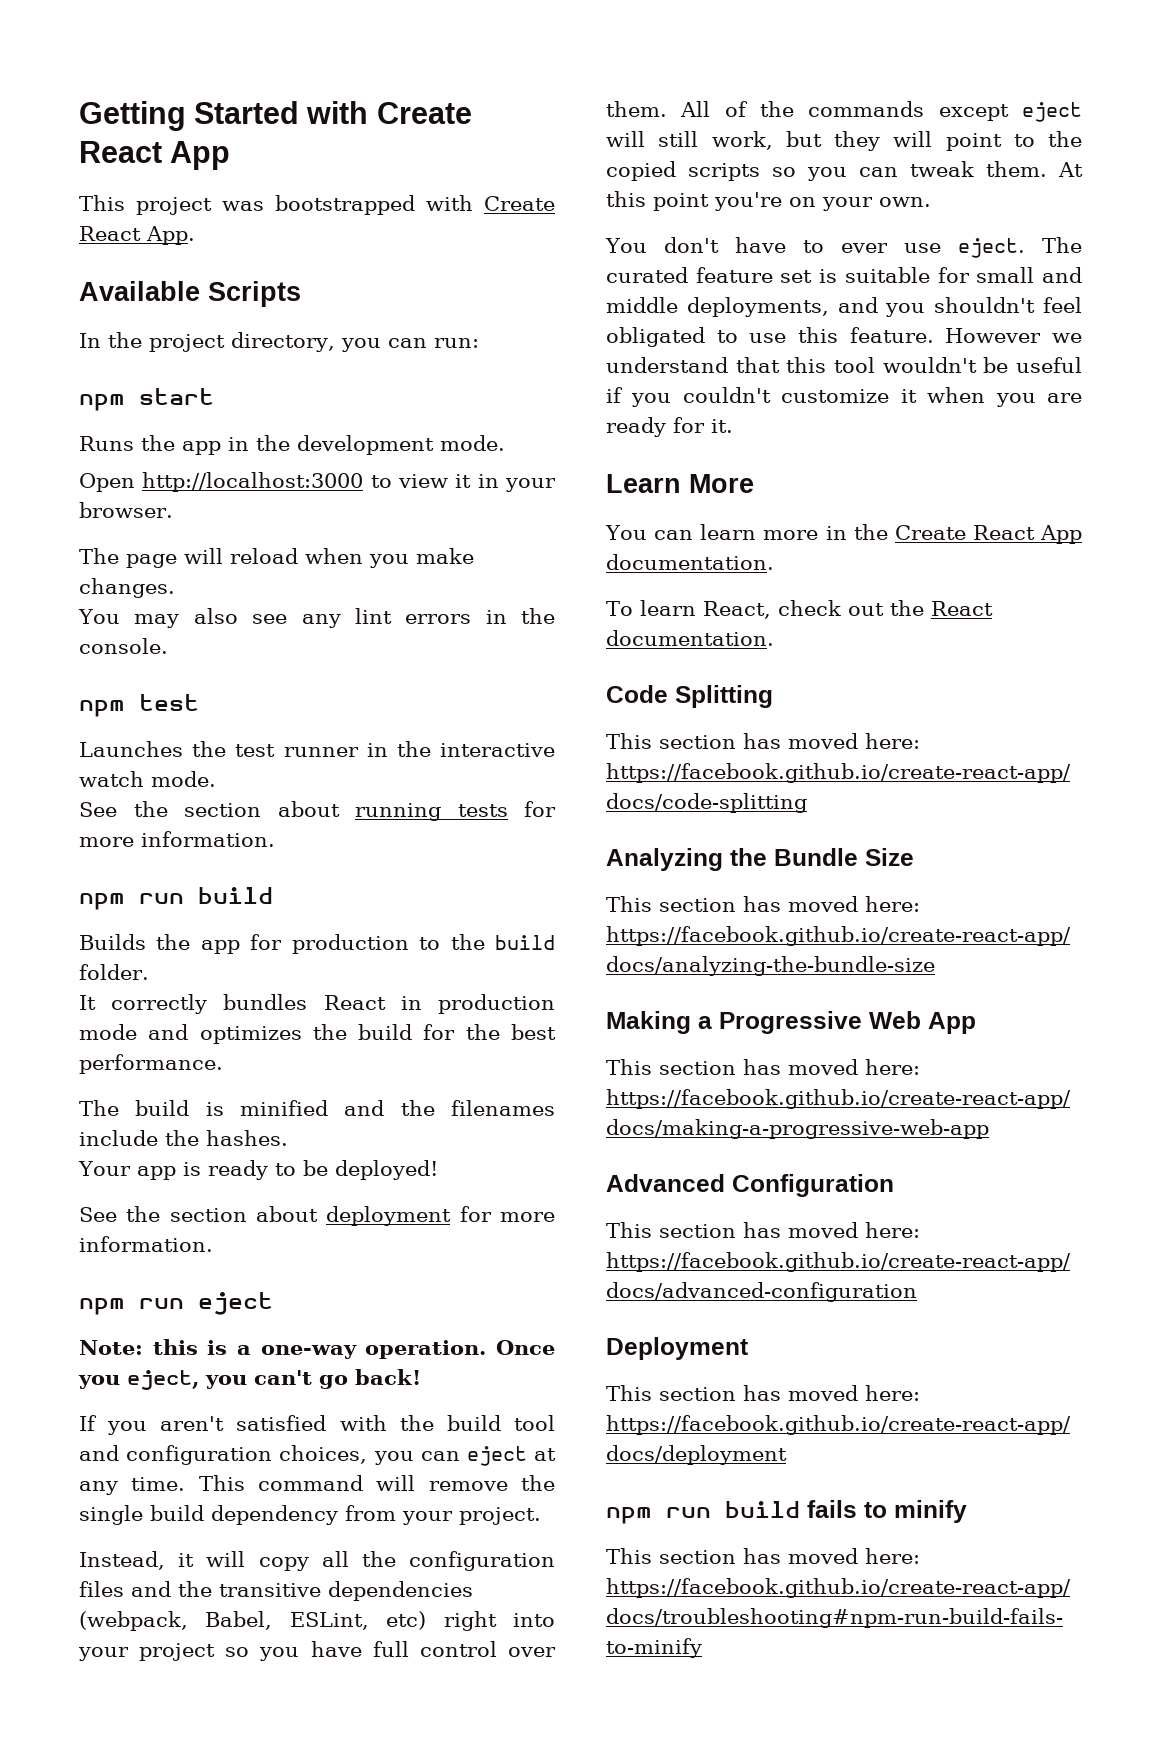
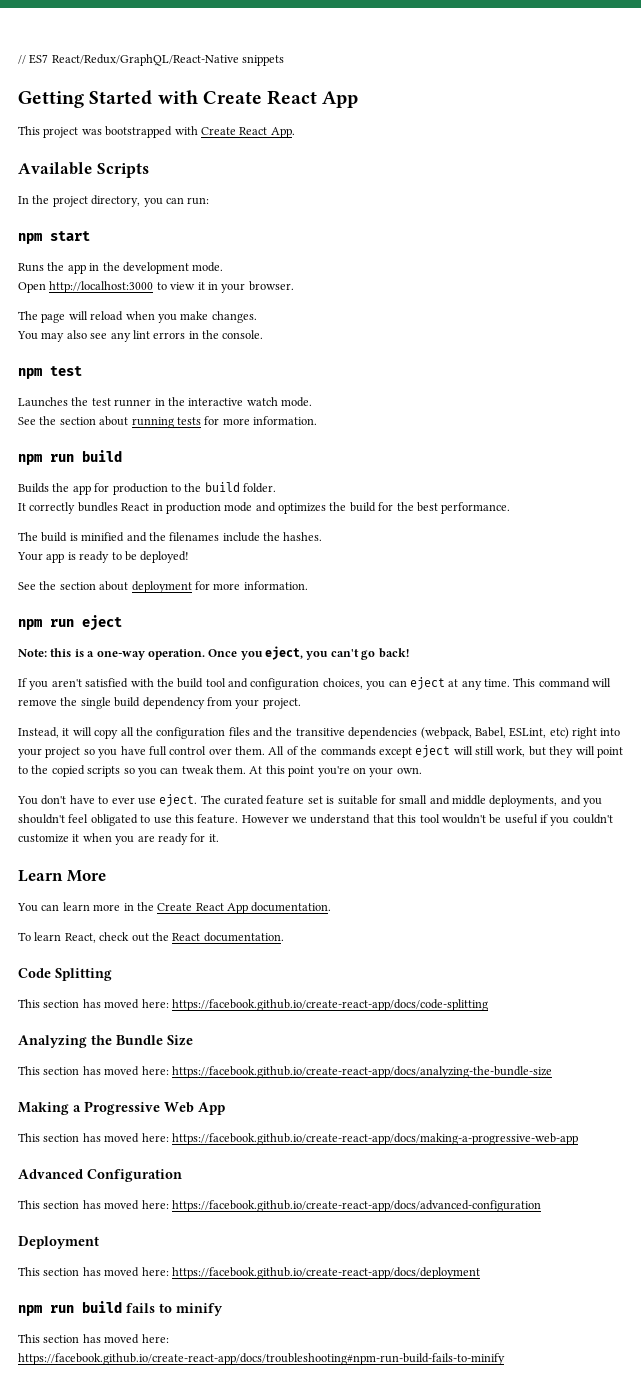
(79, 116) none -> [18,54,285,66] // ES7 React/Redux/GraphQL/React-Native snippets //

